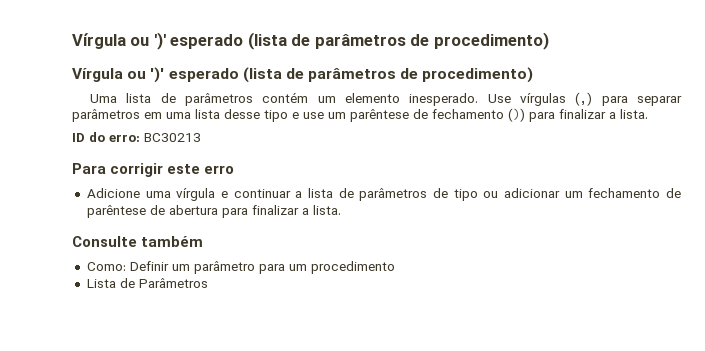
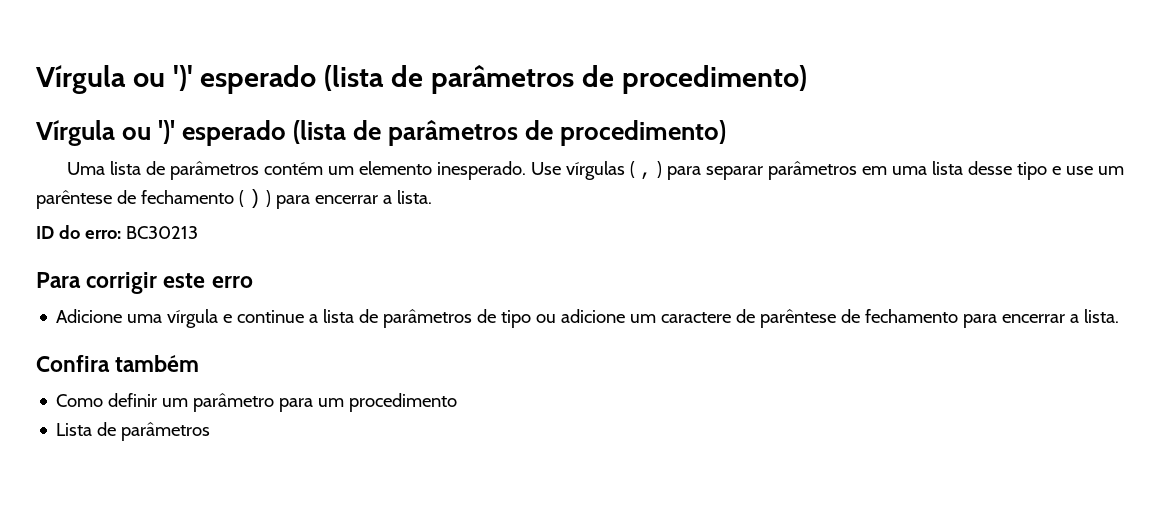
[575,92,593,106] (,) -> [630,161,663,179] ( , )
[508,108,606,122] ()) para finalizar -> [238,189,378,209] ( ) ) para encerrar
[233,189,291,198] continuar -> [237,310,305,323] continue
[503,188,681,198] [86,205,341,218] [72,236,137,247] adicionar um fechamento de parêntese de abertura para finalizar a lista. // Consulte -> [561,309,1120,328] [36,355,110,372] adicione um caractere de parêntese de fechamento para encerrar a lista. // Confira
[86,261,169,271] Como: Definir -> [56,393,158,407] Como definir
[138,278,208,288] Parâmetros -> [121,422,211,441] parâmetros

